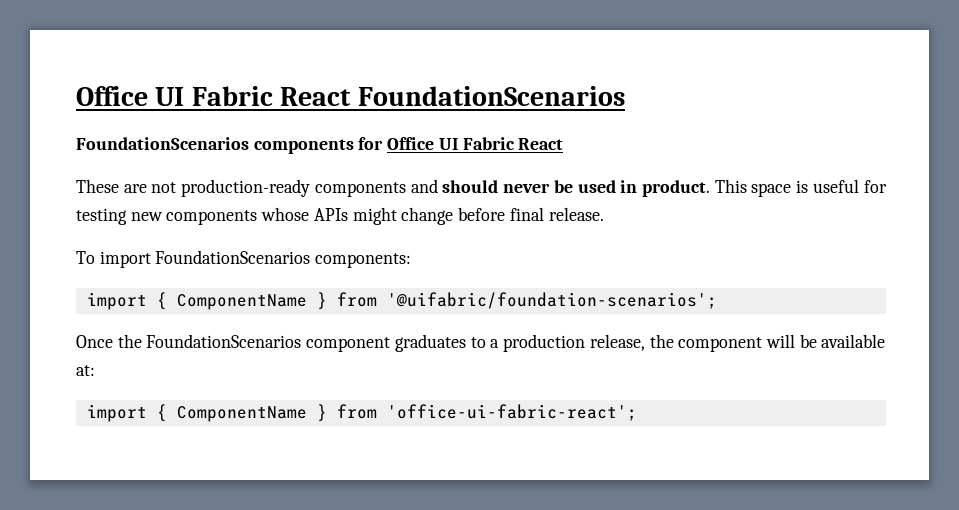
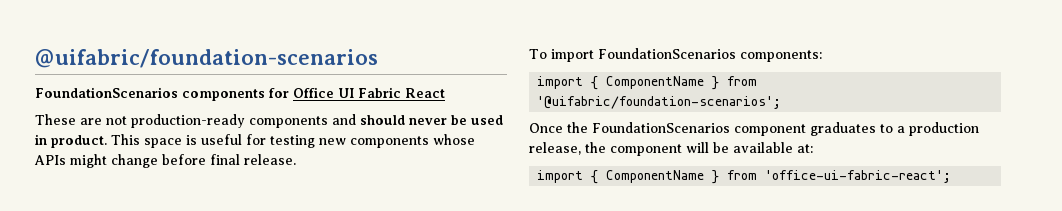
[76,86,625,106] Office UI Fabric React FoundationScenarios -> [35,49,378,68] @uifabric/foundation-scenarios

